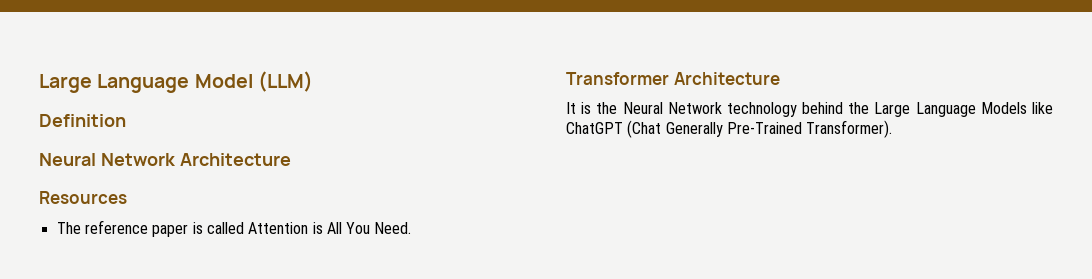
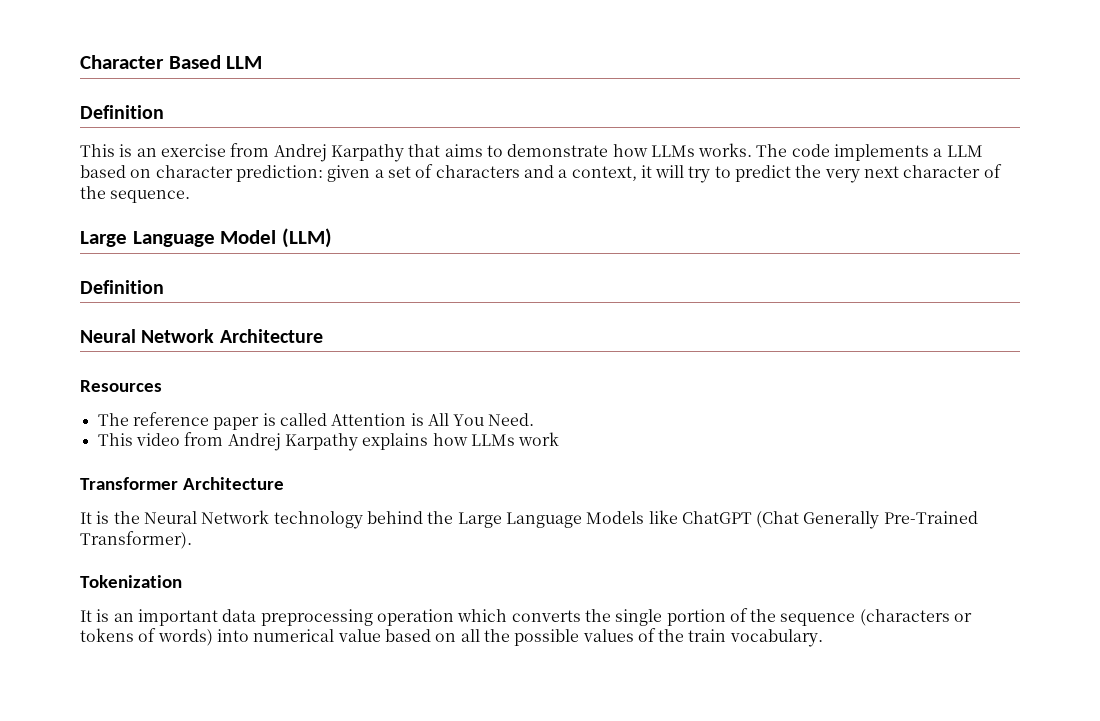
(39, 83) none -> [80,55,263,69] [80,105,164,119] [80,143,983,162] [80,164,1002,183] [80,186,191,203] Character Based LLM // Definition // This is an exercise from Andrej Karpathy that aims to demonstrate how LLMs works. The code implements a LLM based on character prediction: given a set of characters and a context, it will try to predict the very next character of the sequence. //
(412, 228) none -> [97,432,560,451] // This video from Andrej Karpathy explains how LLMs work
(893, 129) none -> [80,575,182,588] [80,608,973,626] [80,628,823,647] // Tokenization // It is an important data preprocessing operation which converts the single portion of the sequence (characters or tokens of words) into numerical value based on all the possible values of the train vocabulary.

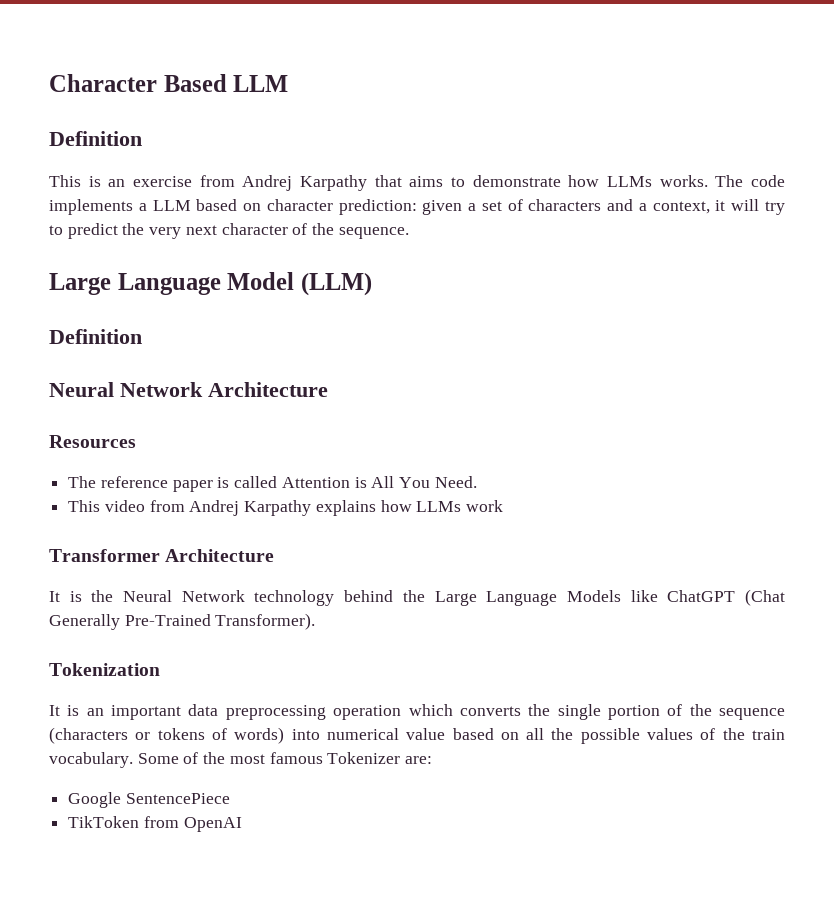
(823, 638) none -> [137,752,433,764] [68,792,230,808] [68,816,242,832] Some of the most famous Tokenizer are: // Google SentencePiece // TikToken from OpenAI

